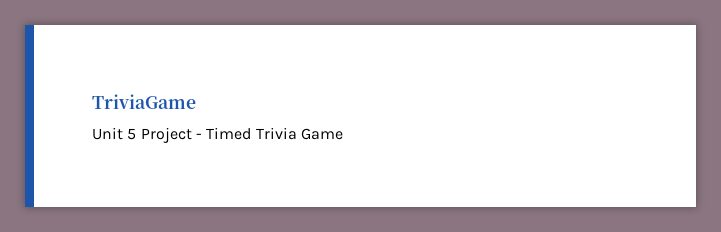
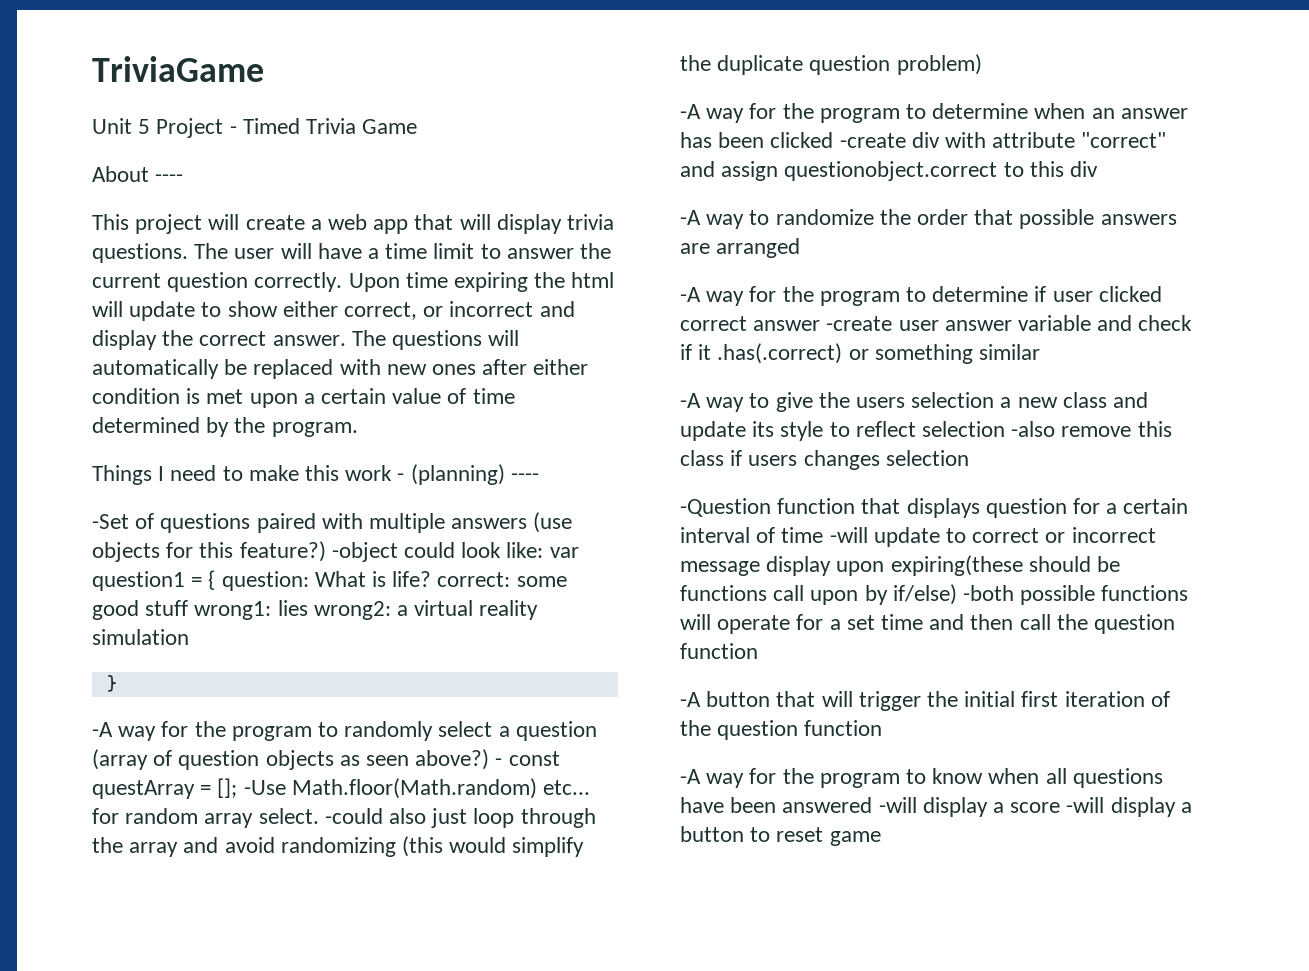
(343, 134) none -> [92,166,184,182] [92,214,615,234] [92,243,612,263] [92,272,615,292] [92,301,575,321] [92,330,520,350] [92,359,589,379] [92,388,515,408] [92,417,358,437] [92,464,539,485] [92,512,573,533] [92,541,579,562] [92,570,567,591] [92,600,539,620] [92,629,189,645] [105,675,118,692] [92,721,597,741] [92,749,560,770] [92,778,591,799] [92,808,596,828] [92,836,585,857] [680,54,982,75] [680,103,1188,123] [680,132,1167,148] [680,161,1099,181] [680,209,1177,229] [680,238,801,258] [680,286,1162,306] [680,315,1193,331] [680,343,1041,364] [680,392,1149,412] [680,421,1172,441] [680,450,969,470] [680,498,1189,518] [680,527,1156,547] [680,555,1121,576] [680,584,1189,605] [680,614,1176,634] [680,643,758,659] [680,691,1170,711] [680,720,883,740] [680,768,1163,788] [680,797,1192,817] [680,826,881,846] // About ---- // This project will create a web app that will display trivia questions. The user will have a time limit to answer the current question correctly. Upon time expiring the html will update to show either correct, or incorrect and display the correct answer. The questions will automatically be replaced with new ones after either condition is met upon a certain value of time determined by the program. // Things I need to make this work - (planning) ---- // -Set of questions paired with multiple answers (use objects for this feature?) -object could look like: var question1 = { question: What is life? correct: some good stuff wrong1: lies wrong2: a virtual reality simulation // } // -A way for the program to randomly select a question (array of question objects as seen above?) - const questArray = []; -Use Math.floor(Math.random) etc... for random array select. -could also just loop through the array and avoid randomizing (this would simplify the duplicate question problem) // -A way for the program to determine when an answer has been clicked -create div with attribute "correct" and assign questionobject.correct to this div // -A way to randomize the order that possible answers are arranged // -A way for the program to determine if user clicked correct answer -create user answer variable and check if it .has(.correct) or something similar // -A way to give the users selection a new class and update its style to reflect selection -also remove this class if users changes selection // -Question function that displays question for a certain interval of time -will update to correct or incorrect message display upon expiring(these should be functions call upon by if/else) -both possible functions will operate for a set time and then call the question function // -A button that will trigger the initial first iteration of the question function // -A way for the program to know when all questions have been answered -will display a score -will display a button to reset game

